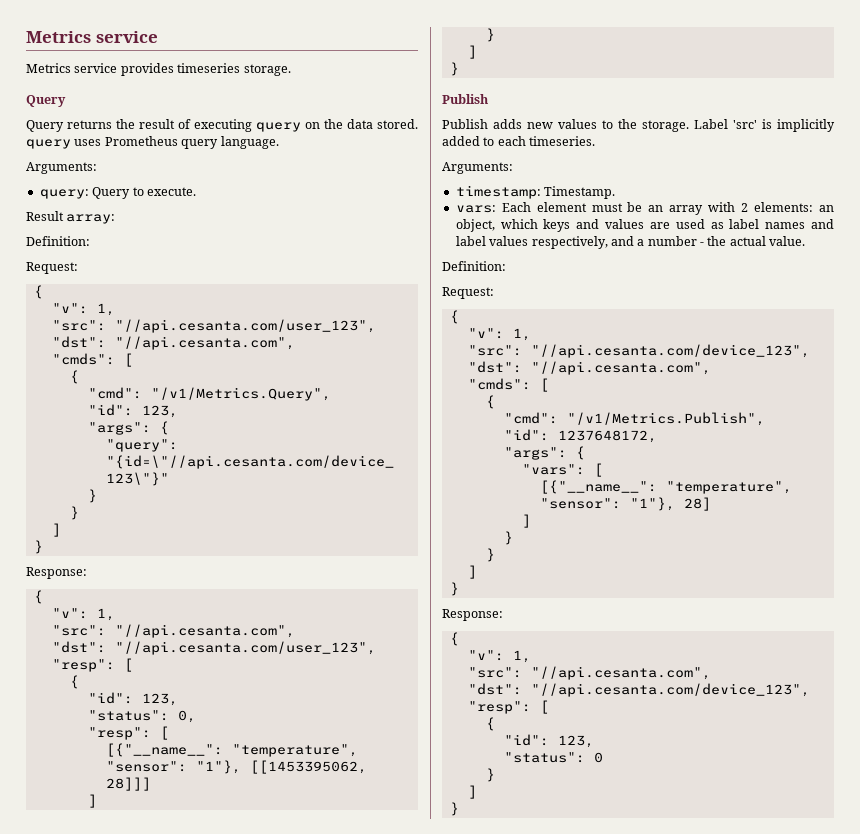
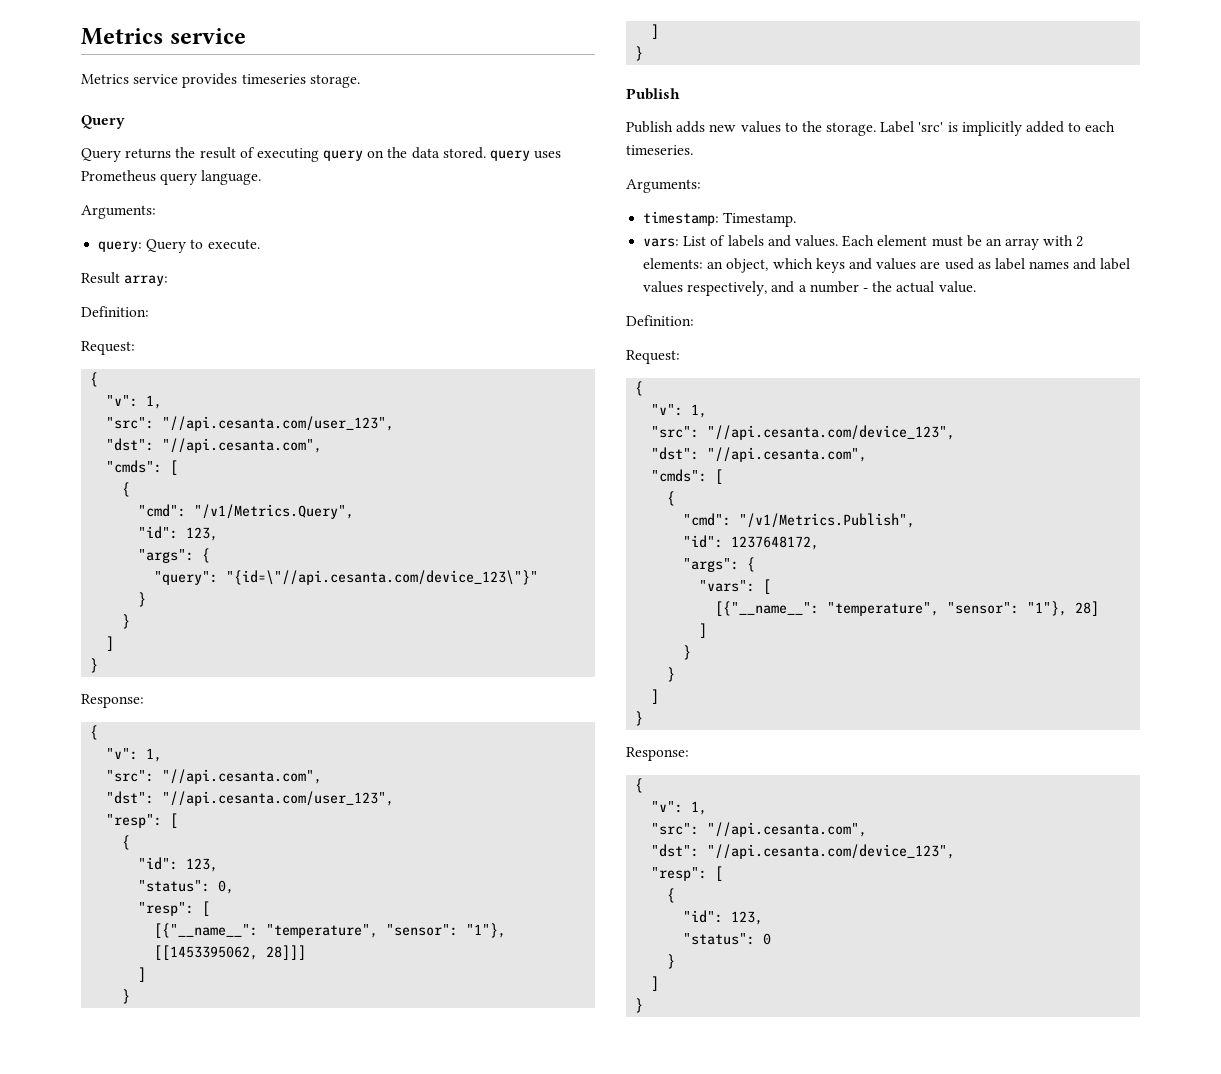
(496, 209) none -> [683,235,838,247] List of labels and values.

